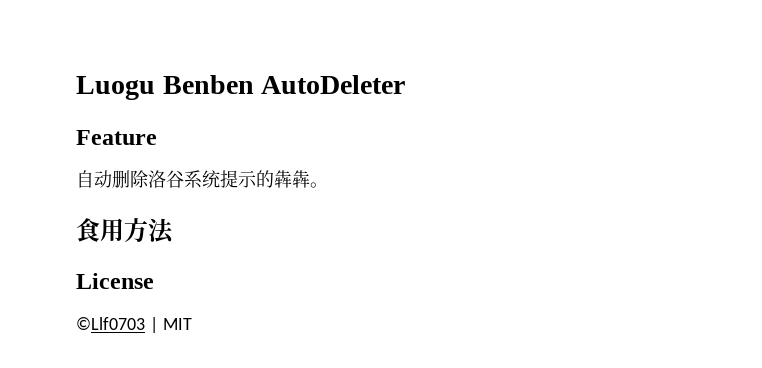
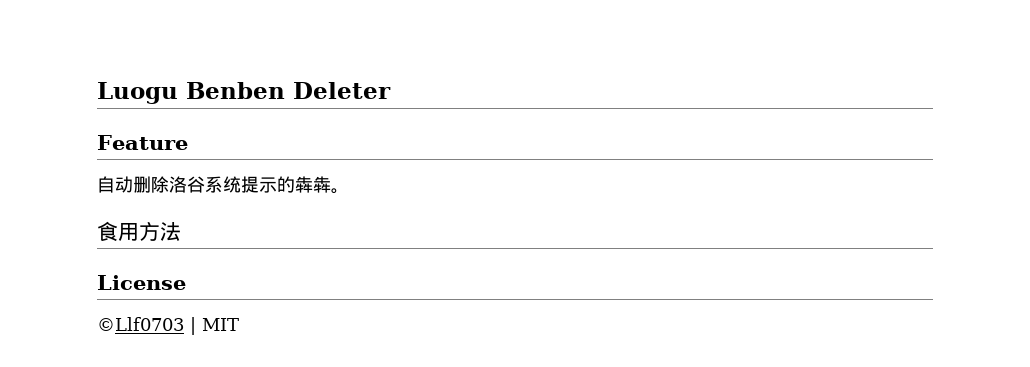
[261,75,406,94] AutoDeleter -> [293,82,391,99] Deleter

